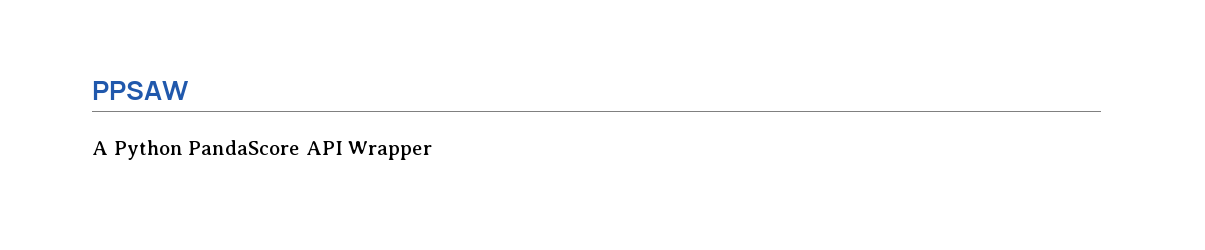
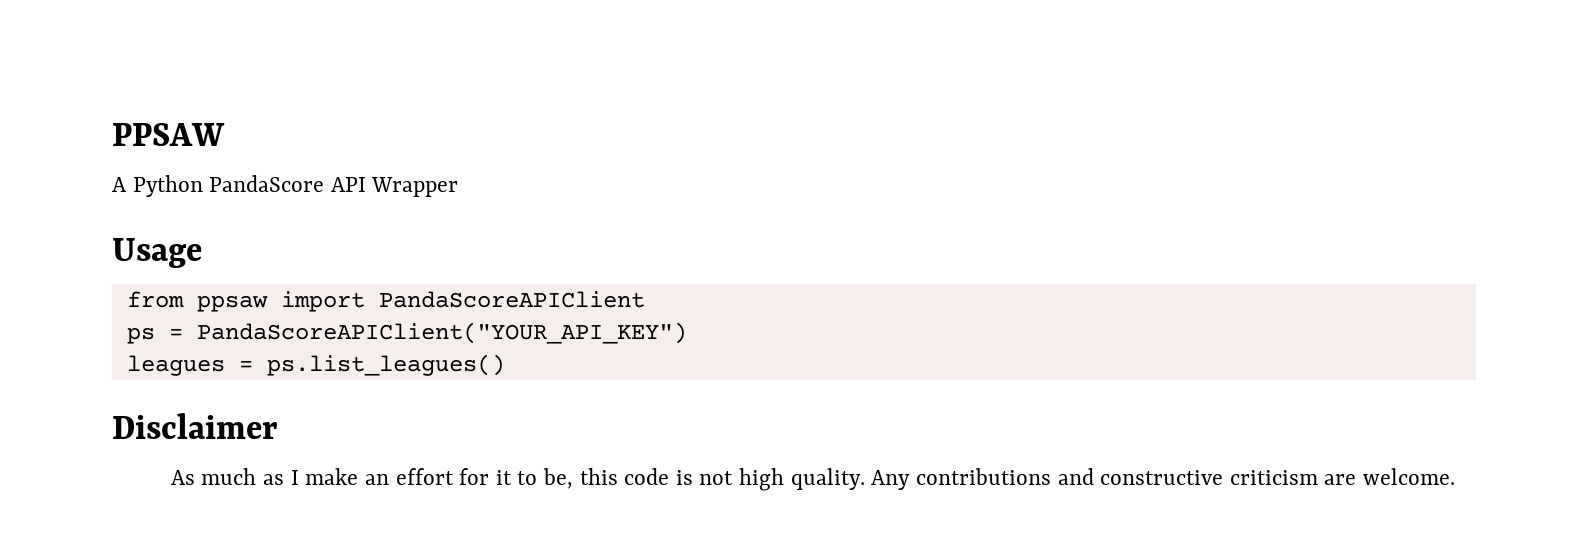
(433, 150) none -> [112,238,202,268] [126,291,645,312] [126,322,687,344] [126,354,505,376] [112,413,278,439] [170,468,1456,491] // Usage // from ppsaw import PandaScoreAPIClient // ps = PandaScoreAPIClient("YOUR_API_KEY") // leagues = ps.list_leagues() // Disclaimer // As much as I make an effort for it to be, this code is not high quality. Any contributions and constructive criticism are welcome.

